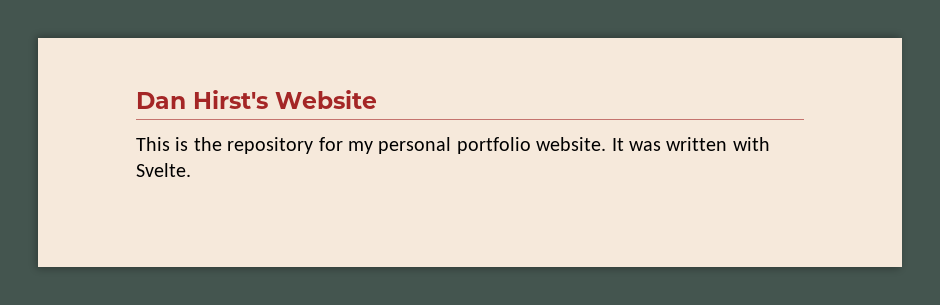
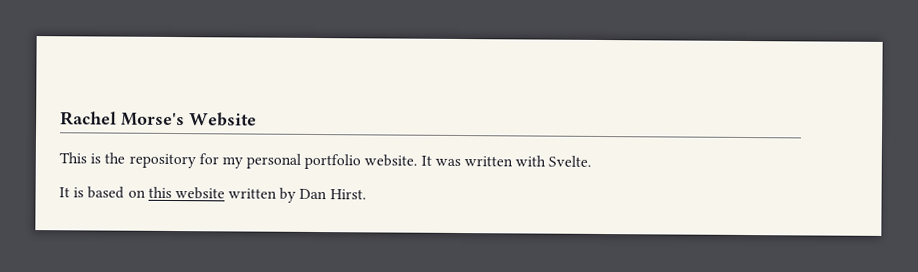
[136,90,268,109] Dan Hirst's -> [60,111,185,127] Rachel Morse's
(191, 170) none -> [59,186,366,203] // It is based on this website written by Dan Hirst.

